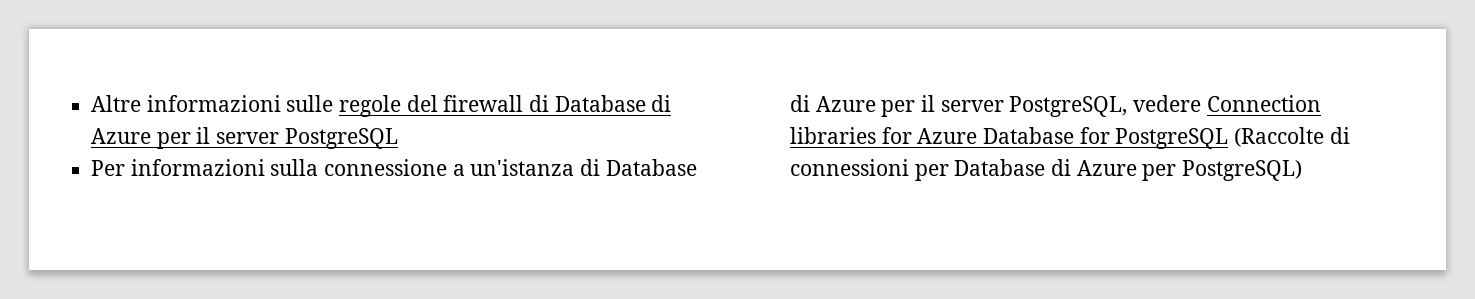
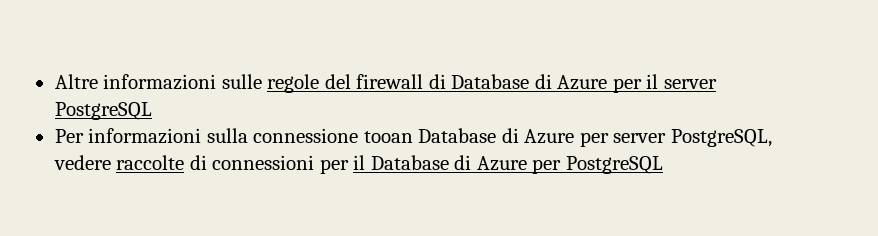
[452,159,697,176] [790,95,936,117] a un'istanza di Database di Azure per il -> [363,128,609,147] tooan Database di Azure per
[1206,95,1321,112] [790,127,1325,149] Connection libraries for Azure Database for PostgreSQL (Raccolte -> [116,155,185,170] raccolte
[954,159,1303,181] Database di Azure per PostgreSQL) -> [353,155,663,174] il Database di Azure per PostgreSQL

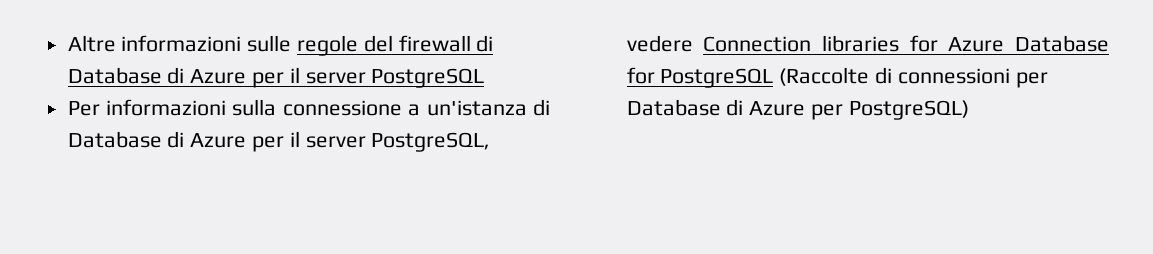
[363,128,609,147] tooan Database di Azure per -> [408,99,550,116] [67,131,300,152] a un'istanza di Database di Azure per il
[116,155,185,170] raccolte -> [703,35,1109,52] [626,67,870,88] Connection libraries for Azure Database for PostgreSQL (Raccolte
[353,155,663,174] il Database di Azure per PostgreSQL -> [626,99,969,120] Database di Azure per PostgreSQL)

